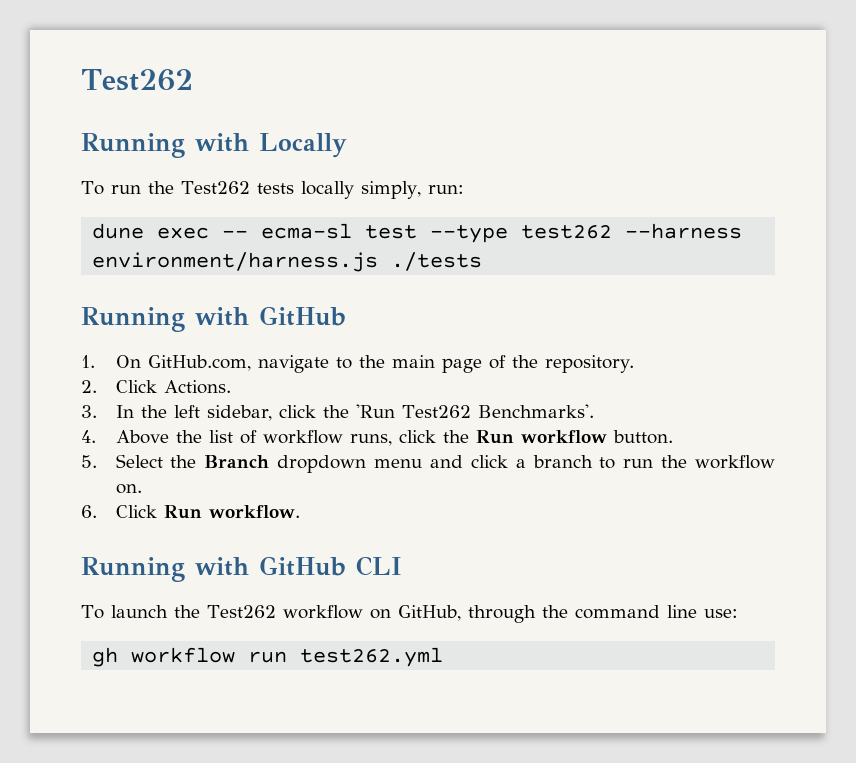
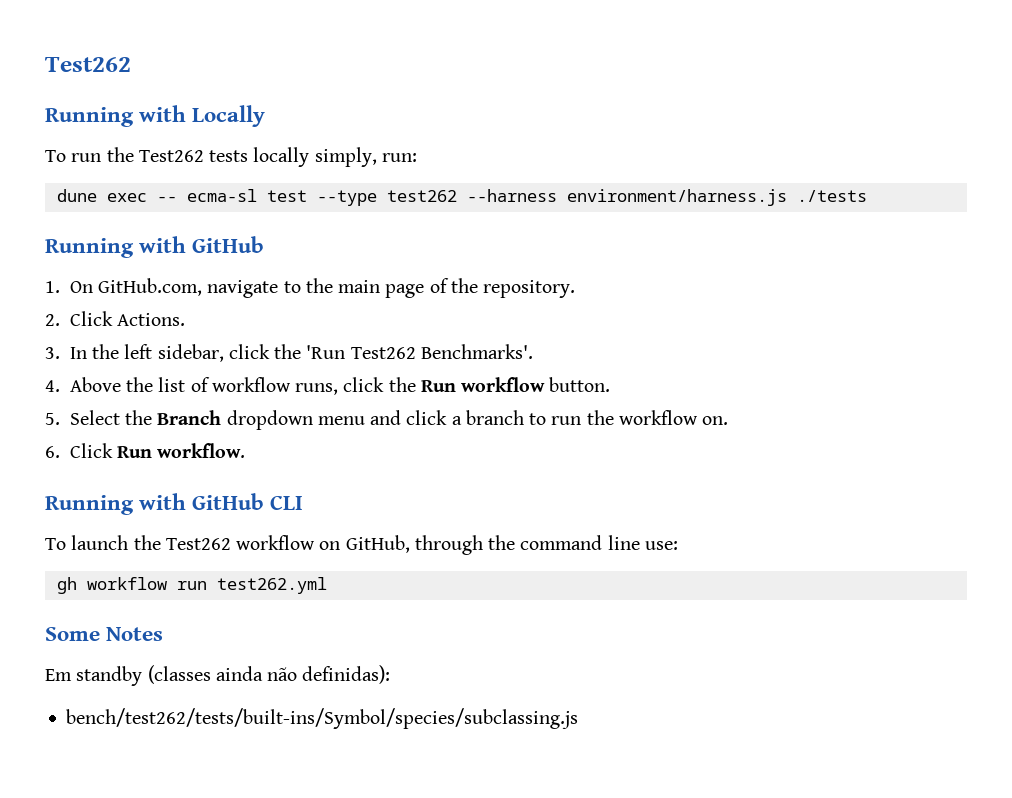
(444, 657) none -> [45,627,164,641] [45,665,391,686] [66,708,579,729] // Some Notes // Em standby (classes ainda não definidas): // bench/test262/tests/built-ins/Symbol/species/subclassing.js

